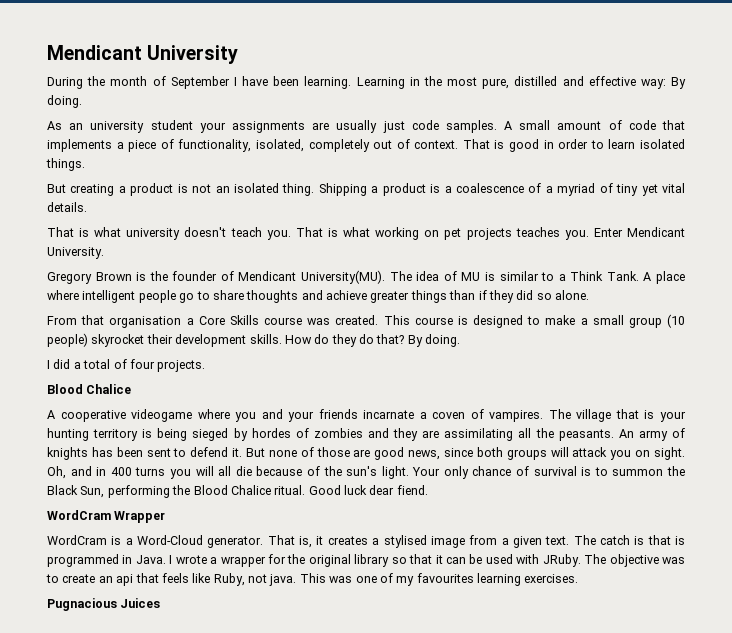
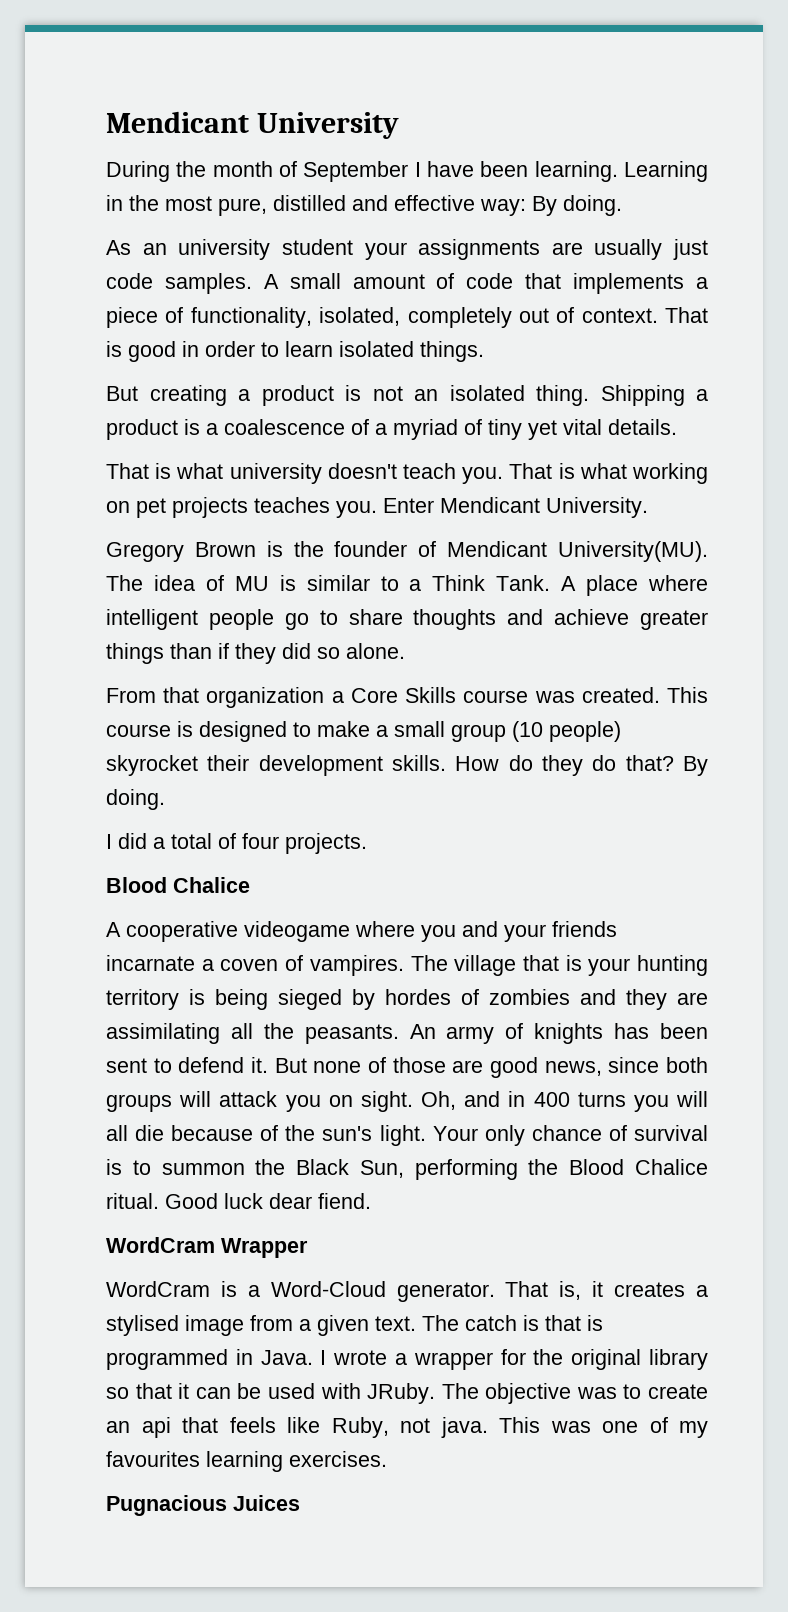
[109,316,182,328] organisation -> [206,687,325,708] organization

